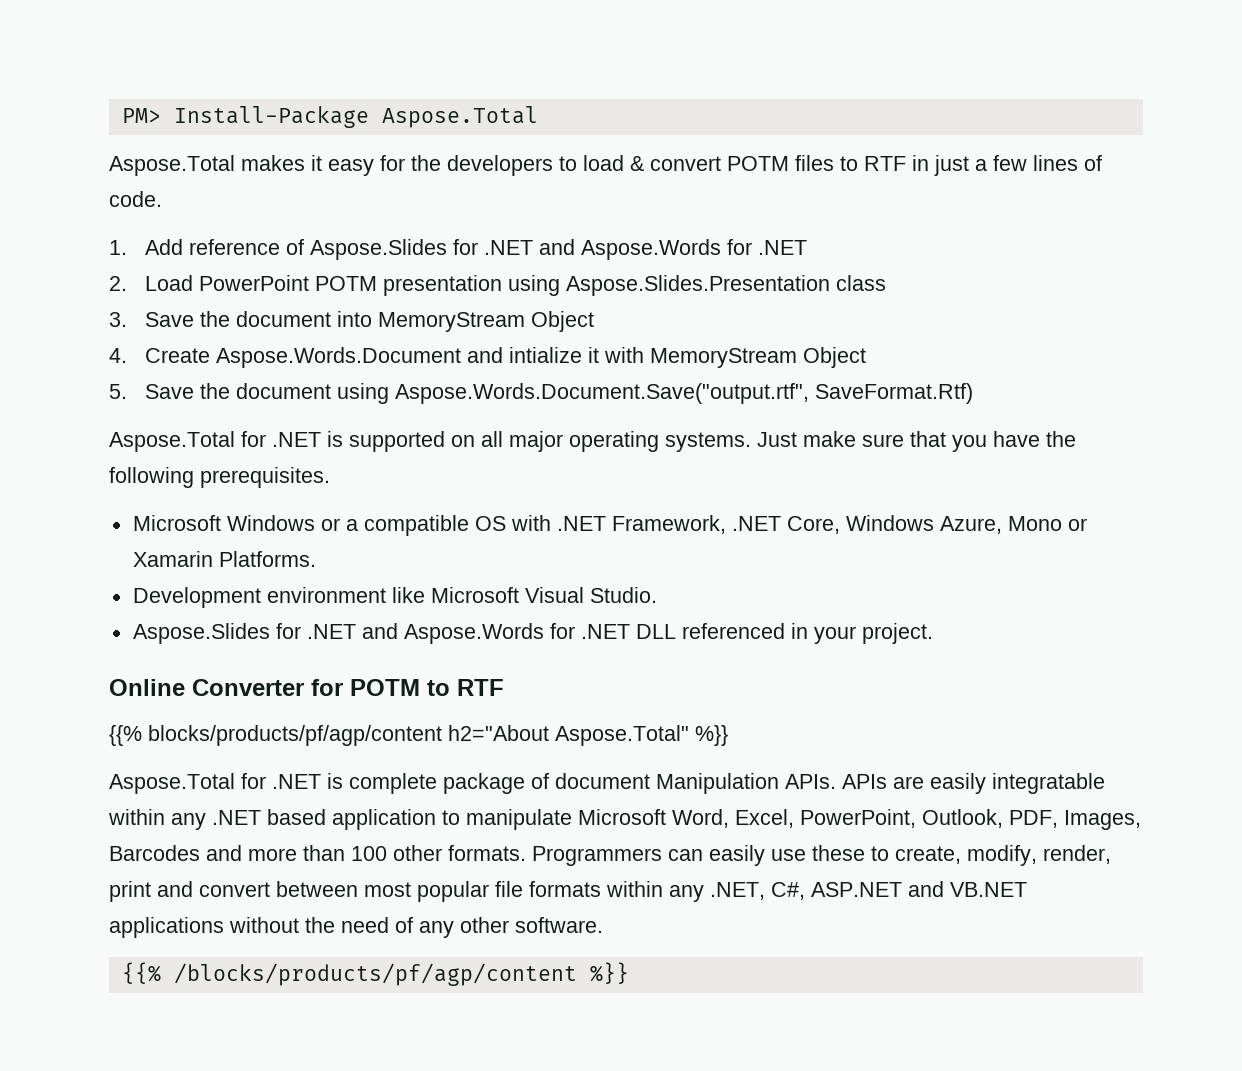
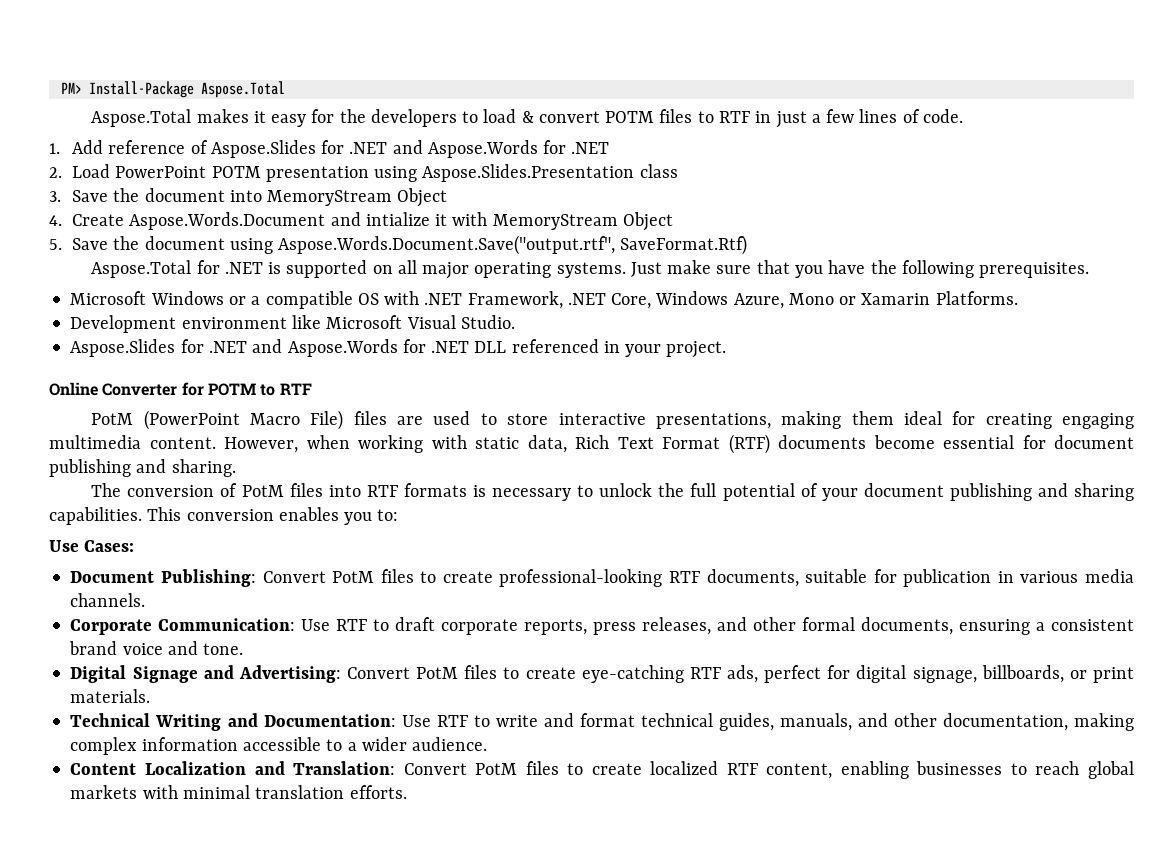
[109,725,728,746] [109,773,1105,794] [108,809,1141,830] [109,845,1111,866] [109,881,1027,902] [109,917,603,938] [121,962,629,986] {{% blocks/products/pf/agp/content h2="About Aspose.Total" %}} // Aspose.Total for .NET is complete package of document Manipulation APIs. APIs are easily integratable within any .NET based application to manipulate Microsoft Word, Excel, PowerPoint, Outlook, PDF, Images, Barcodes and more than 100 other formats. Programmers can easily use these to create, modify, render, print and convert between most popular file formats within any .NET, C#, ASP.NET and VB.NET applications without the need of any other software. // {{% /blocks/products/pf/agp/content %}} -> [91,410,1134,430] [49,434,1134,454] [49,459,236,477] [91,483,1135,501] [49,507,399,525] [49,540,135,552] [70,569,1135,587] [70,593,146,607] [70,617,1134,635] [69,641,244,655] [70,665,1134,683] [70,689,151,703] [70,713,1134,731] [70,737,488,755] [70,761,1134,779] [70,785,407,799] PotM (PowerPoint Macro File) files are used to store interactive presentations, making them ideal for creating engaging multimedia content. However, when working with static data, Rich Text Format (RTF) documents become essential for document publishing and sharing. // The conversion of PotM files into RTF formats is necessary to unlock the full potential of your document publishing and sharing capabilities. This conversion enables you to: // Use Cases: // Document Publishing: Convert PotM files to create professional-looking RTF documents, suitable for publication in various media channels. // Corporate Communication: Use RTF to draft corporate reports, press releases, and other formal documents, ensuring a consistent brand voice and tone. // Digital Signage and Advertising: Convert PotM files to create eye-catching RTF ads, perfect for digital signage, billboards, or print materials. // Technical Writing and Documentation: Use RTF to write and format technical guides, manuals, and other documentation, making complex information accessible to a wider audience. // Content Localization and Translation: Convert PotM files to create localized RTF content, enabling businesses to reach global markets with minimal translation efforts.

